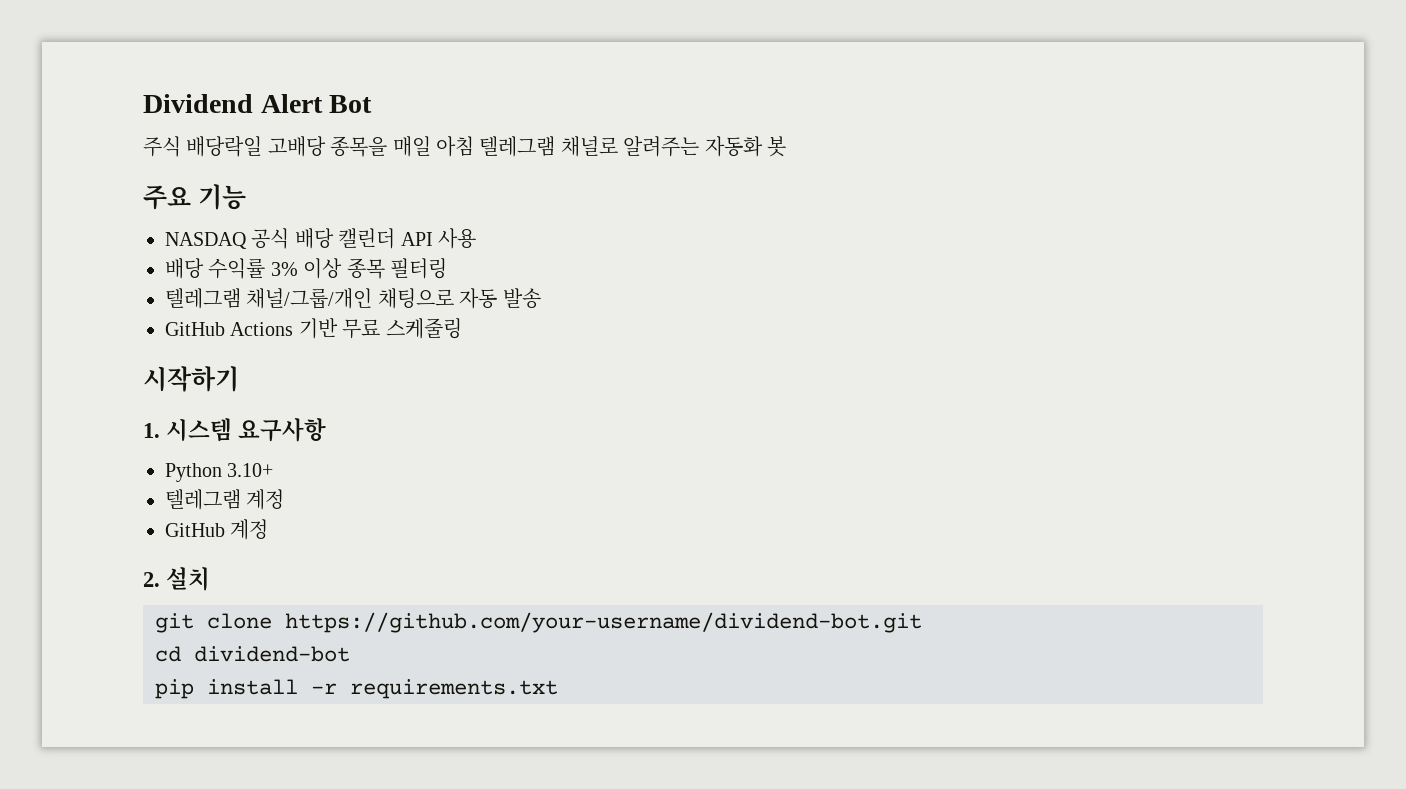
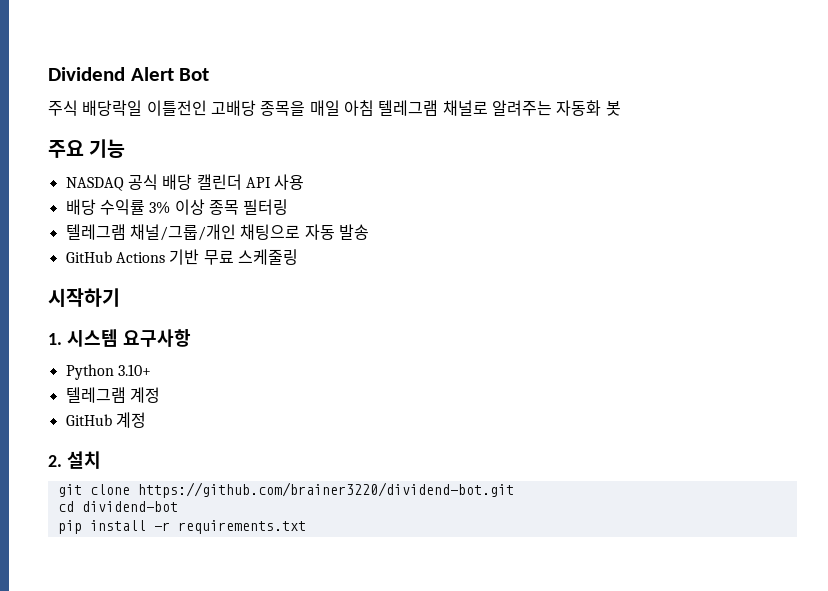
(263, 146) none -> [146,100,207,116] 이틀전인
[285,612,922,633] https://github.com/your-username/dividend-bot.git -> [137,482,514,498] https://github.com/brainer3220/dividend-bot.git

